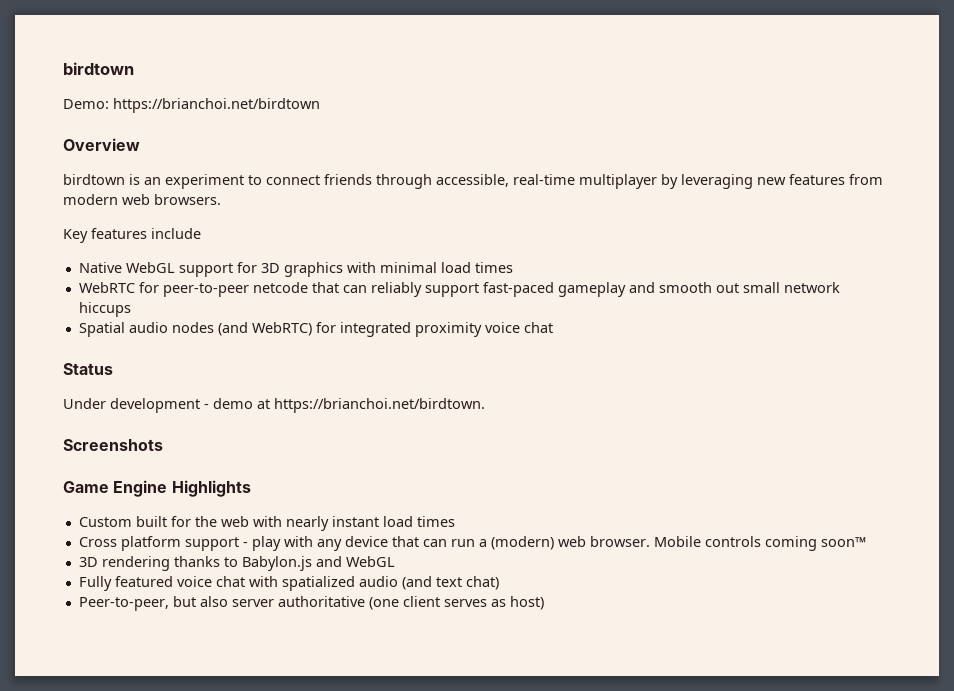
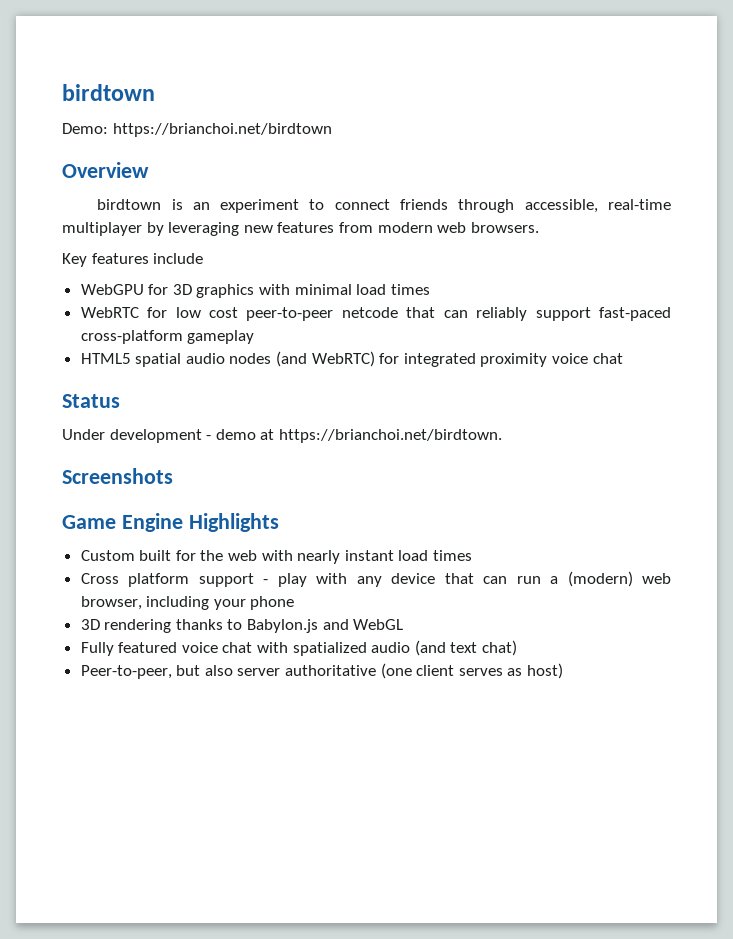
[78,262,233,277] Native WebGL support -> [80,284,144,295] WebGPU
(159, 287) none -> [175,307,238,318] low cost
(554, 289) none -> [80,330,183,344] cross-platform
[628,282,840,293] [78,302,131,317] [78,322,125,337] and smooth out small network hiccups // Spatial -> [80,353,182,367] // HTML5 spatial
[589,536,866,551] browser. Mobile controls coming soon™ -> [80,596,295,610] browser, including your phone

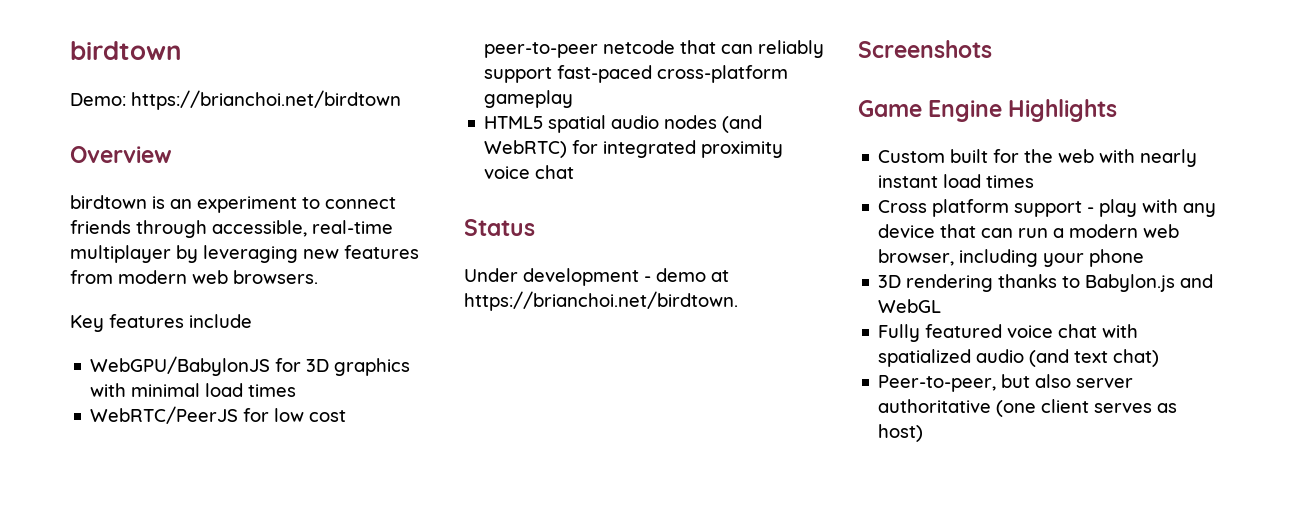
[80,284,144,295] WebGPU -> [90,356,271,376] WebGPU/BabylonJS
[80,307,139,318] WebRTC -> [90,406,239,424] WebRTC/PeerJS
[567,571,633,587] (modern) -> [1069,224,1139,238] modern

